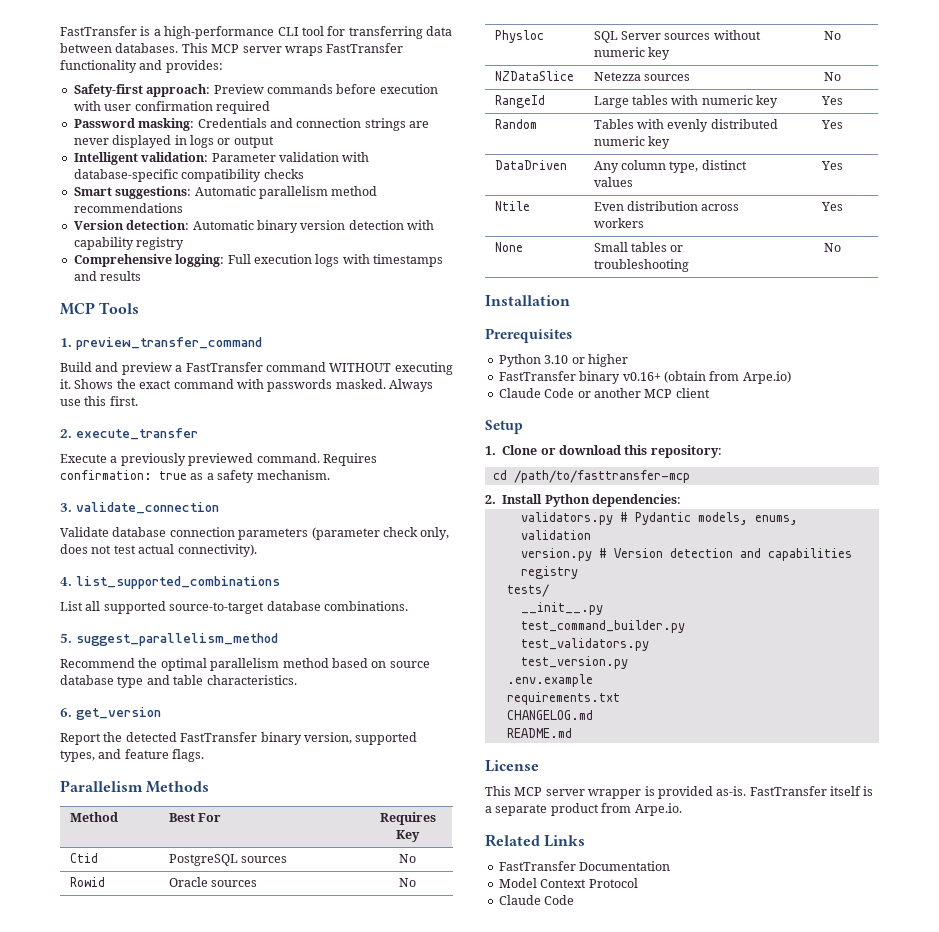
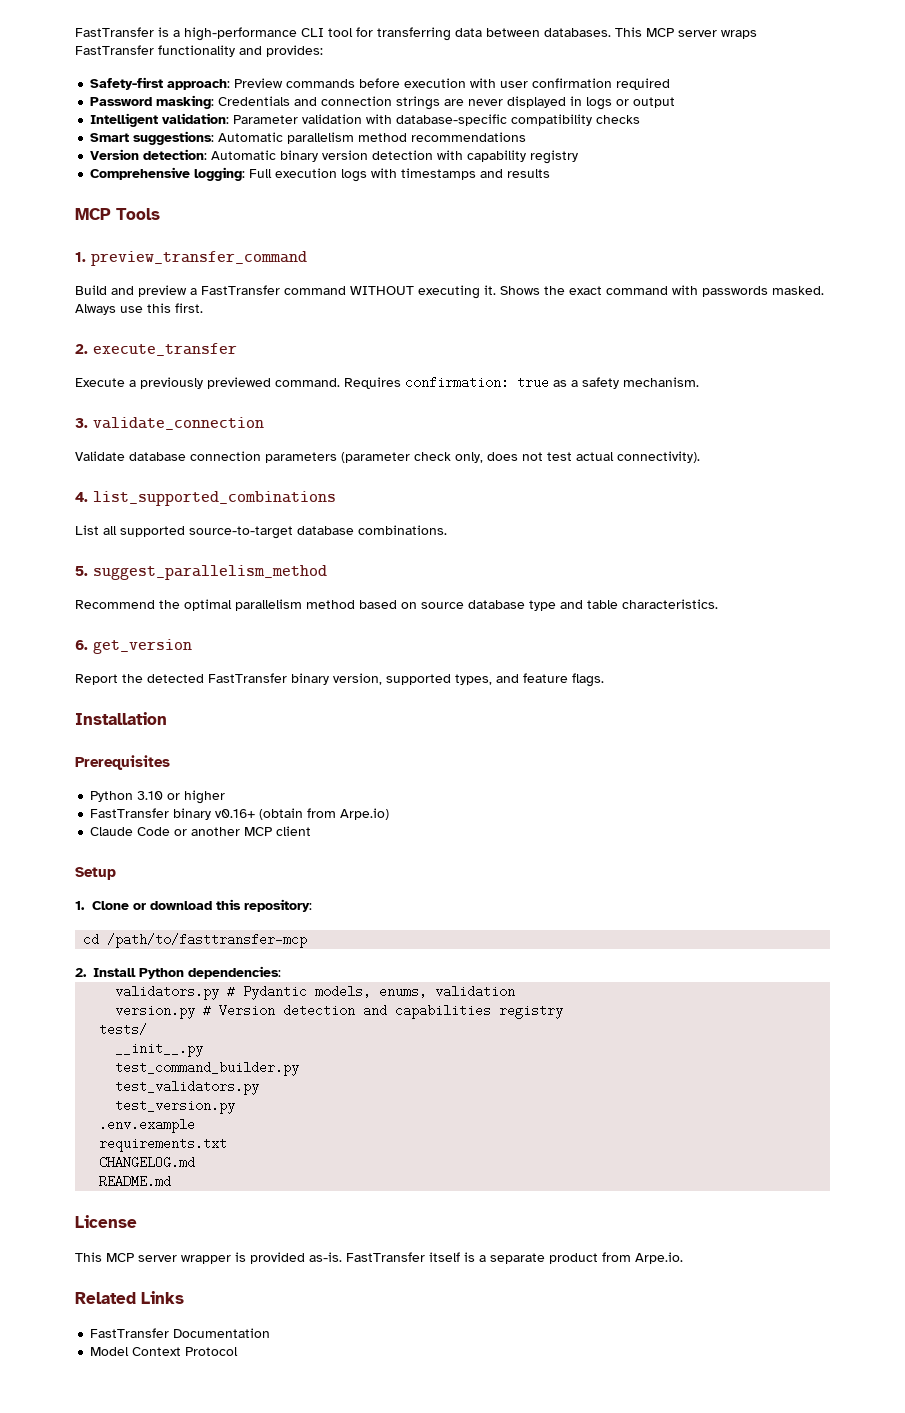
[60,780,210,793] [69,812,118,822] [168,813,221,822] [379,812,436,825] [396,830,420,842] [69,853,98,863] [168,854,287,866] [399,854,416,863] [69,877,105,887] [168,877,257,887] [399,878,416,887] [494,30,544,43] [593,30,761,43] [593,47,670,60] [824,31,841,40] [494,71,574,81] [593,72,690,81] [824,72,841,81] [494,95,545,108] [593,95,779,108] [821,96,843,105] [494,119,537,129] [593,119,778,132] [593,136,670,149] [821,120,843,129] [494,160,567,170] [593,160,747,173] [593,177,633,187] [821,161,843,170] [494,201,530,211] [593,201,740,211] [593,218,644,228] [821,202,843,211] [494,242,523,252] [593,242,684,252] [593,259,689,272] [824,243,841,252] // Parallelism Methods // Method | Best For | Requires Key // Ctid | PostgreSQL sources | No // Rowid | Oracle sources | No // Physloc | SQL Server sources without numeric key | No // NZDataSlice | Netezza sources | No // RangeId | Large tables with numeric key | Yes // Random | Tables with evenly distributed numeric key | Yes // DataDriven | Any column type, distinct values | Yes // Ntile | Even distribution across workers | Yes // None | Small tables or troubleshooting | No -> (604, 680) none
[498,895,575,905] // Claude Code -> (239, 1351) none

